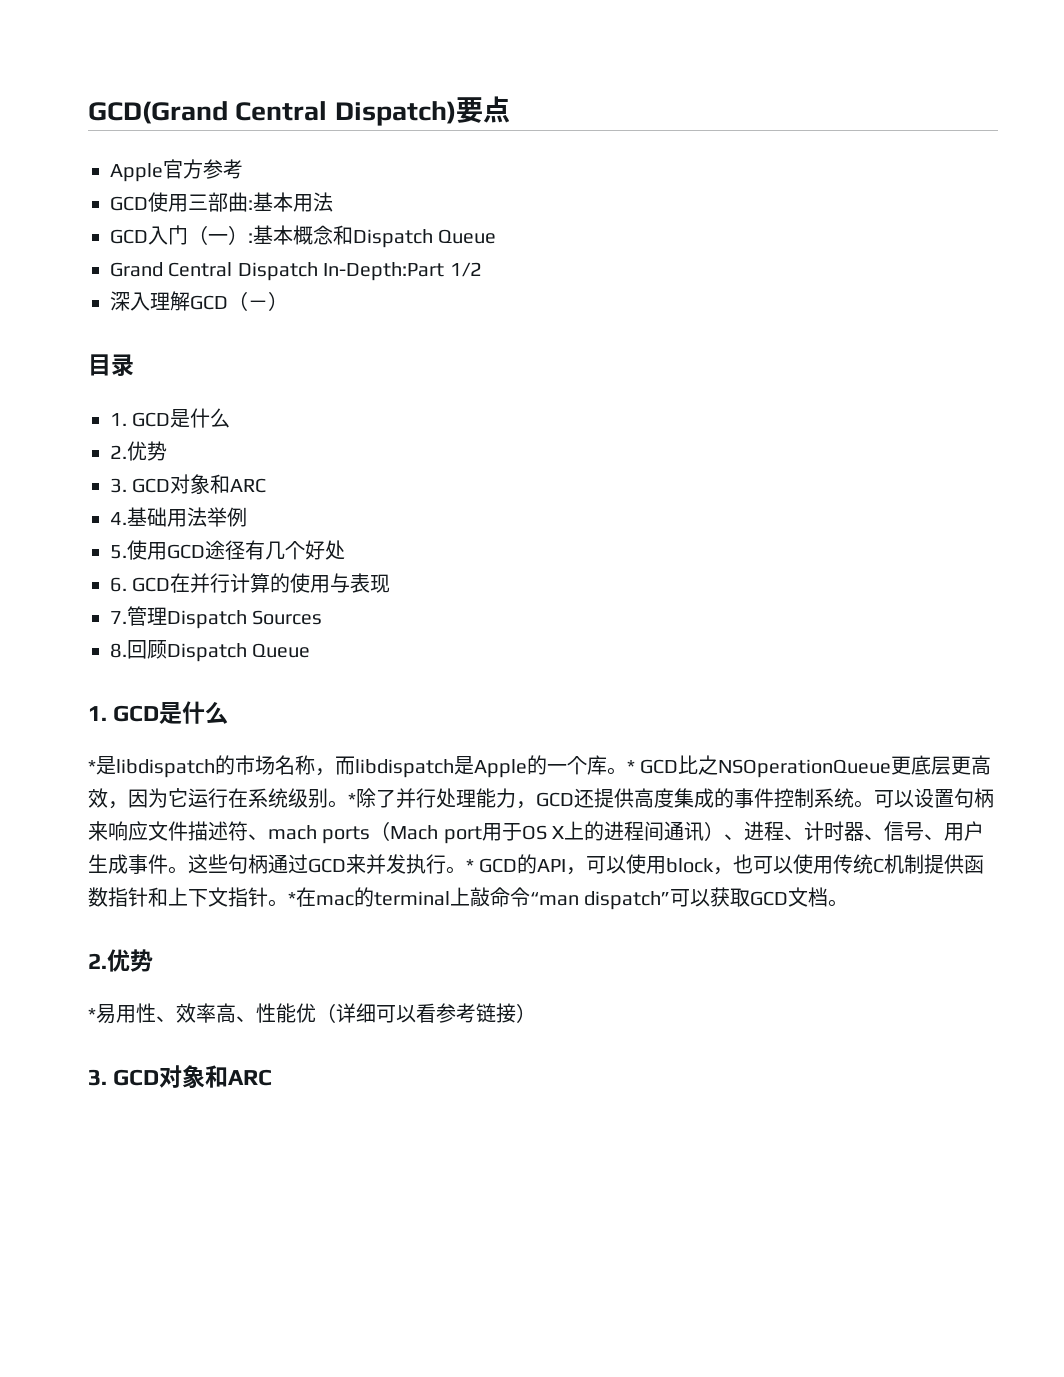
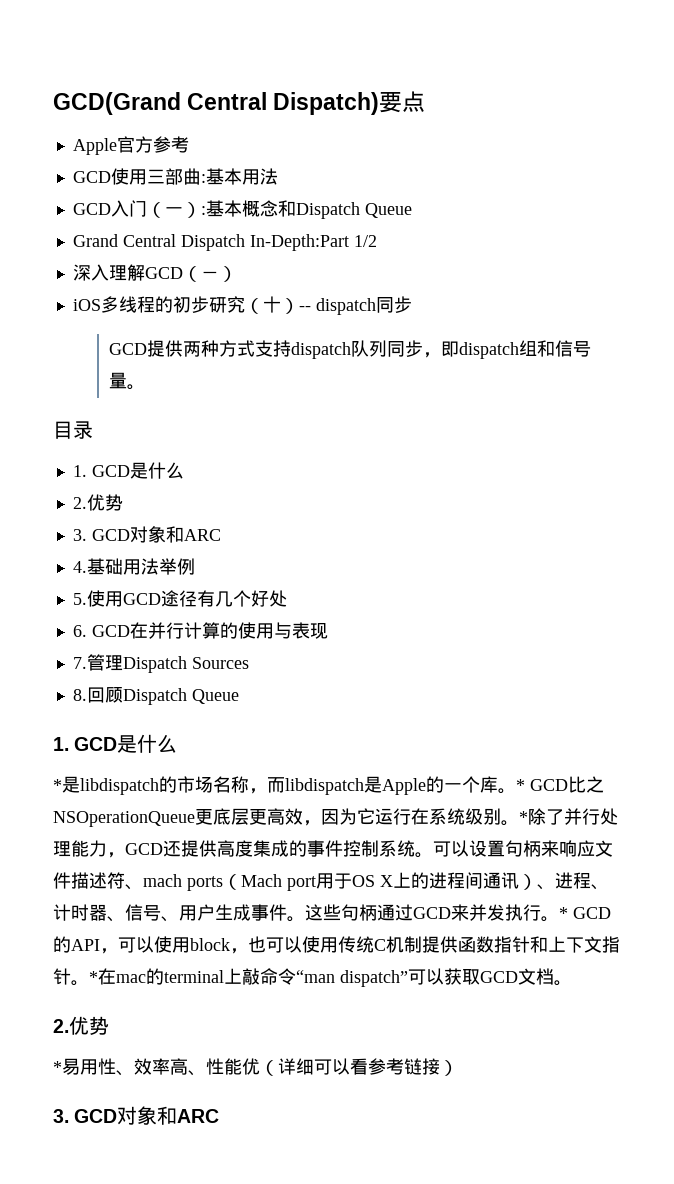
(288, 301) none -> [72,296,412,315] [109,340,592,359] [109,372,146,390] // iOS多线程的初步研究（十）-- dispatch同步 // GCD提供两种方式支持dispatch队列同步，即dispatch组和信号量。

